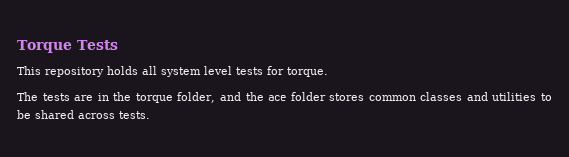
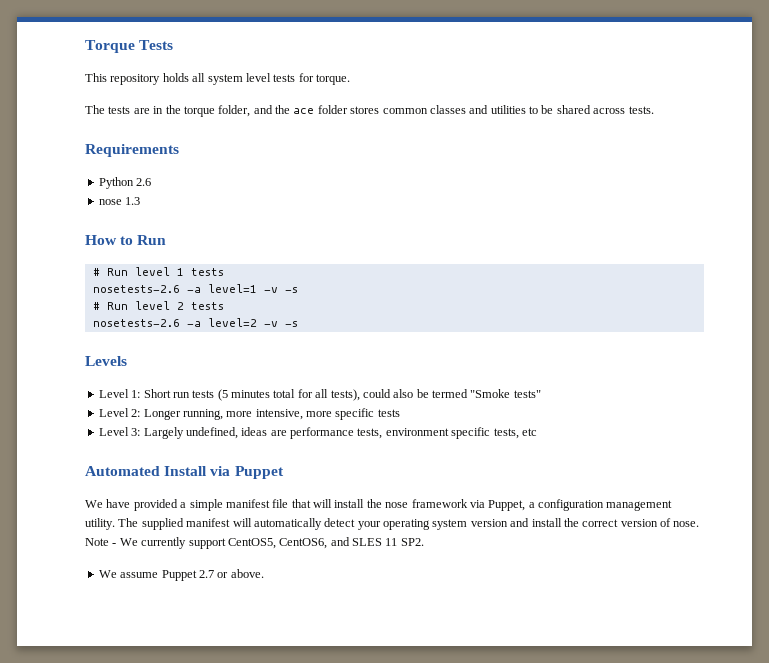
(150, 115) none -> [85,144,179,157] [98,177,152,189] [98,197,141,205] [85,235,167,245] [92,267,224,276] [92,284,298,293] [92,301,224,310] [92,318,298,327] [85,356,127,366] [98,389,541,401] [98,408,400,420] [98,427,537,439] [85,466,284,479] [85,499,673,511] [85,518,700,530] [85,537,424,549] [98,569,264,581] // Requirements // Python 2.6 // nose 1.3 // How to Run // # Run level 1 tests // nosetests-2.6 -a level=1 -v -s // # Run level 2 tests // nosetests-2.6 -a level=2 -v -s // Levels // Level 1: Short run tests (5 minutes total for all tests), could also be termed "Smoke tests" // Level 2: Longer running, more intensive, more specific tests // Level 3: Largely undefined, ideas are performance tests, environment specific tests, etc // Automated Install via Puppet // We have provided a simple manifest file that will install the nose framework via Puppet, a configuration management utility. The supplied manifest will automatically detect your operating system version and install the correct version of nose. Note - We currently support CentOS5, CentOS6, and SLES 11 SP2. // We assume Puppet 2.7 or above.

